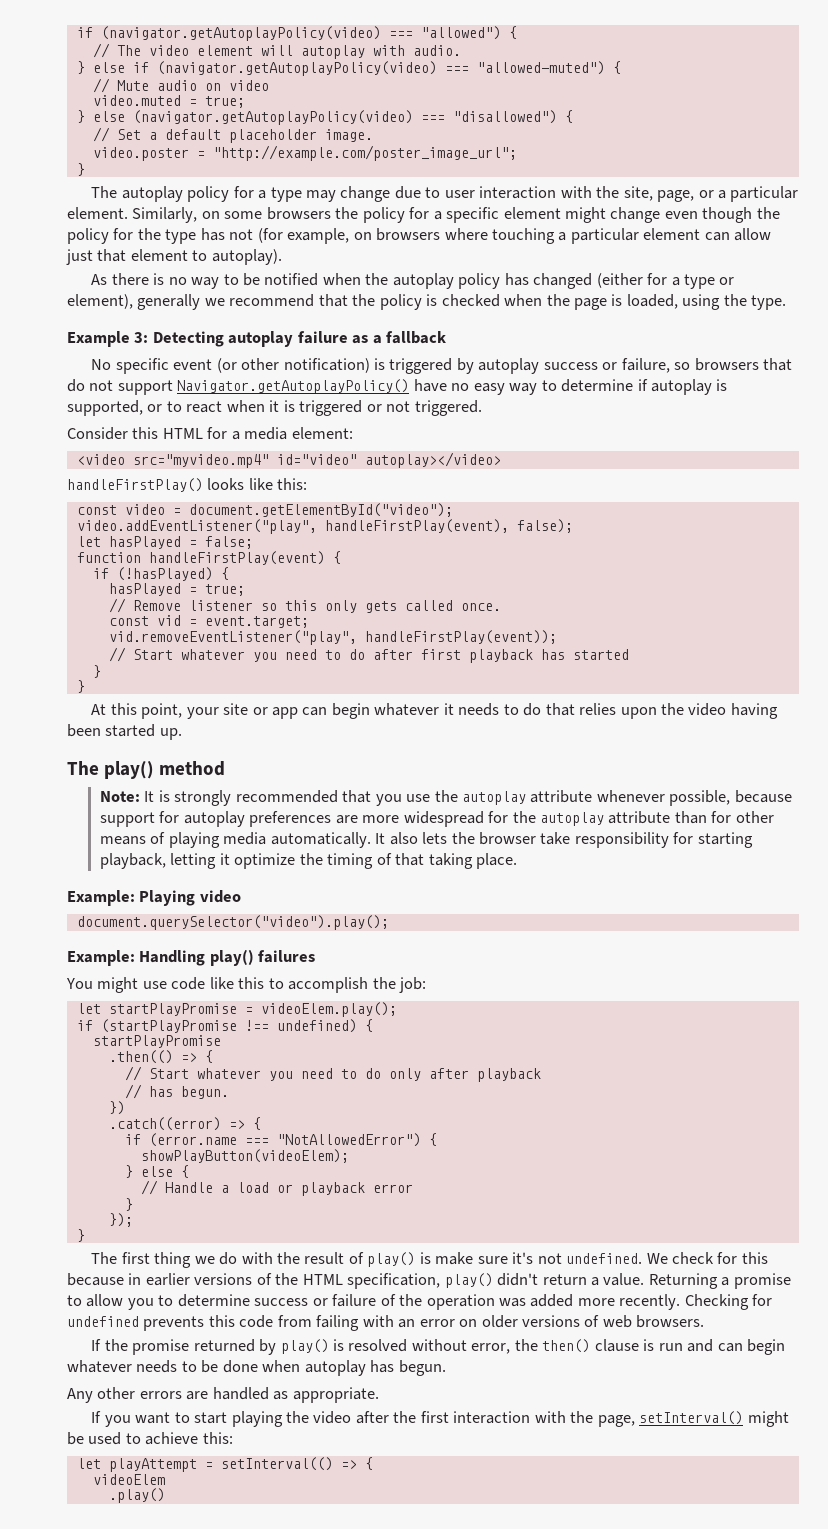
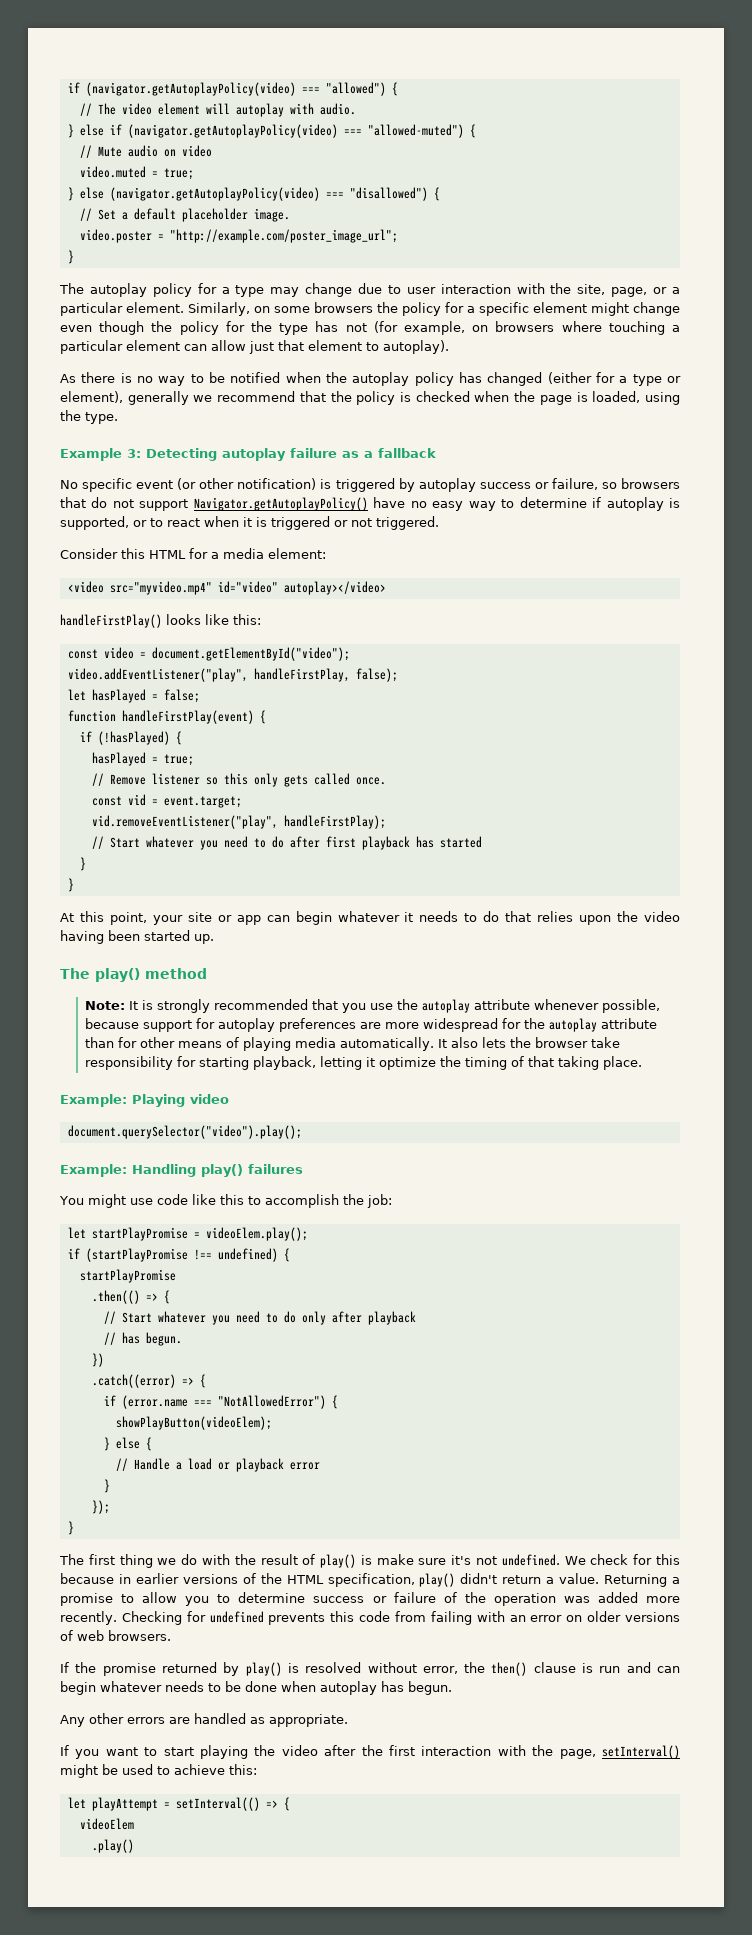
[324,519,509,533] handleFirstPlay(event), -> [253,668,350,682] handleFirstPlay,
[364,630,557,644] handleFirstPlay(event)); -> [283,815,386,829] handleFirstPlay);

